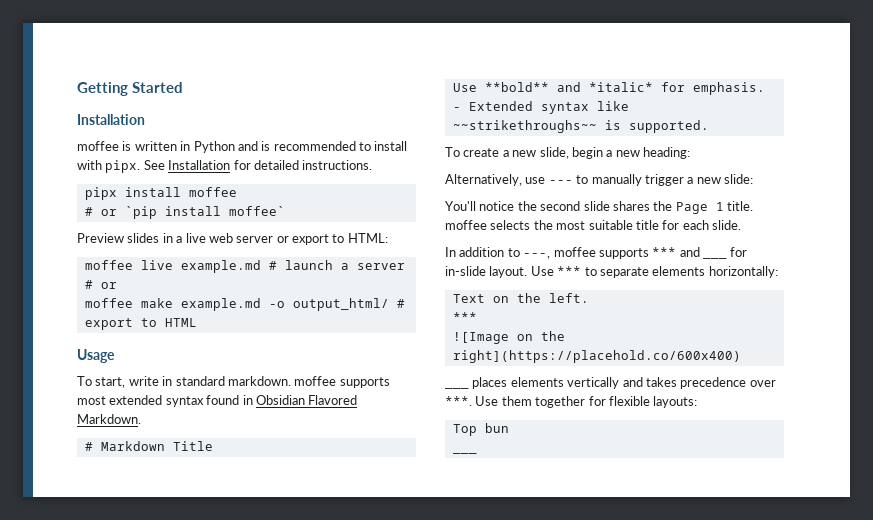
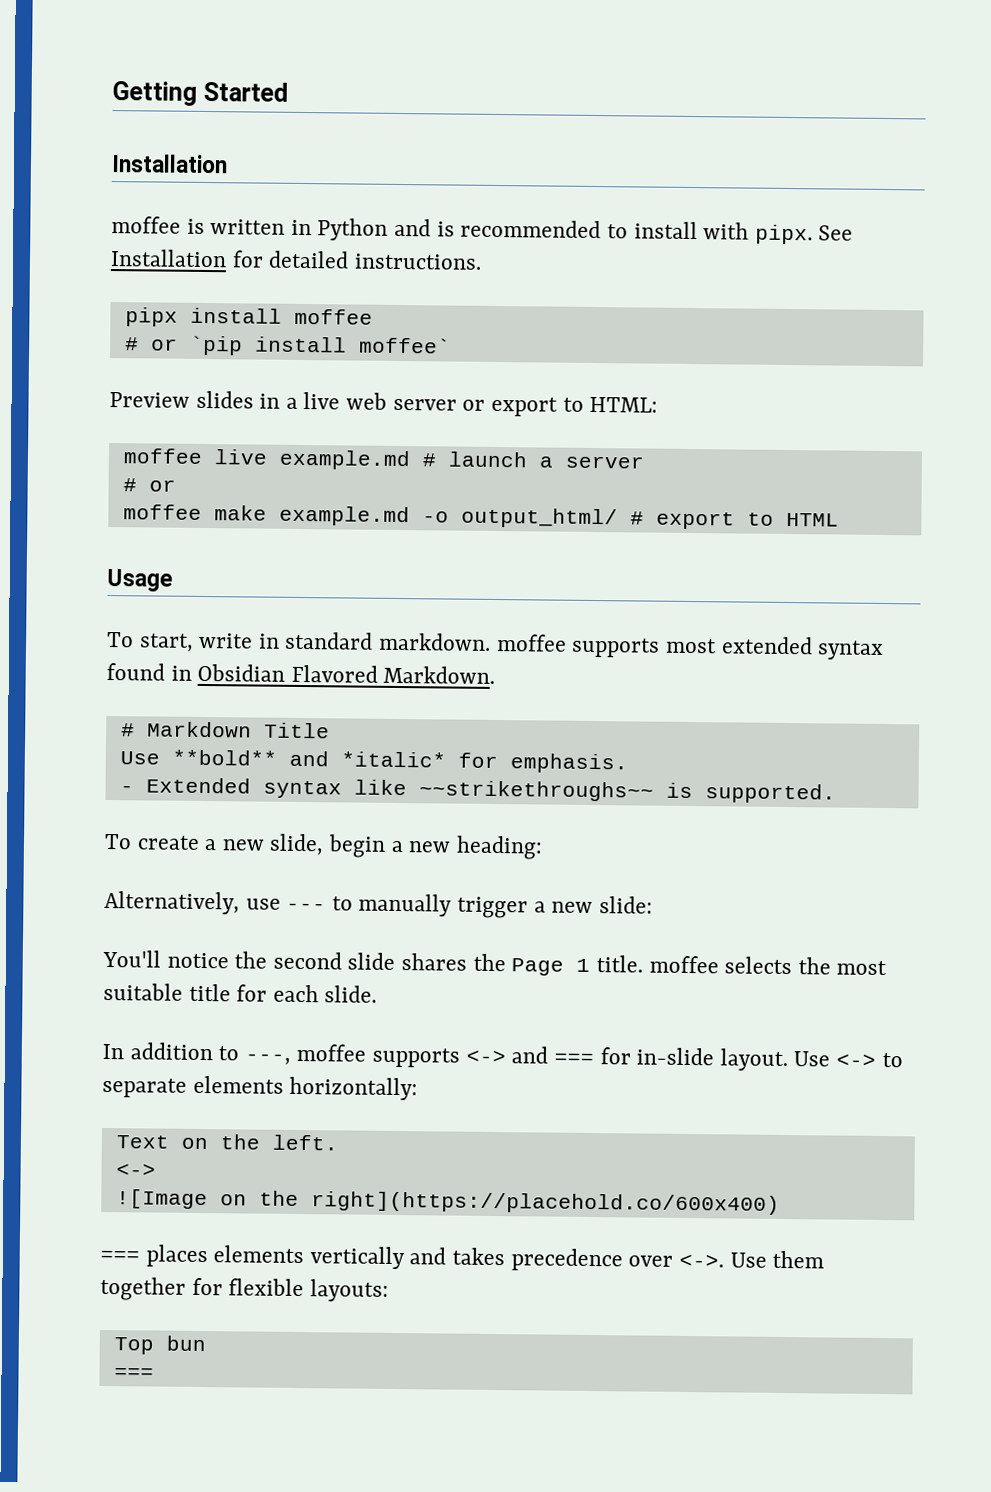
[652,247,700,257] [703,257,727,259] *** and ___ -> [465,1046,594,1065] <-> and ===
[557,266,582,276] *** -> [835,1053,876,1067] <->
[452,312,477,322] *** -> [115,1163,156,1177] <->
[445,387,469,389] ___ -> [100,1249,140,1262] ===
[445,396,472,406] ***. -> [678,1253,724,1268] <->.
[452,452,477,454] ___ -> [113,1367,154,1379] ===

